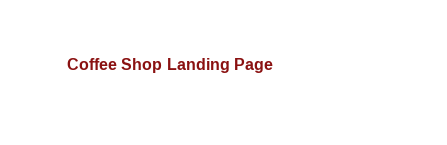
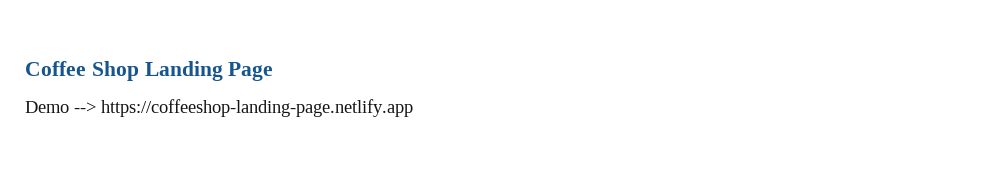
(273, 65) none -> [25,99,413,117] // Demo --> https://coffeeshop-landing-page.netlify.app

